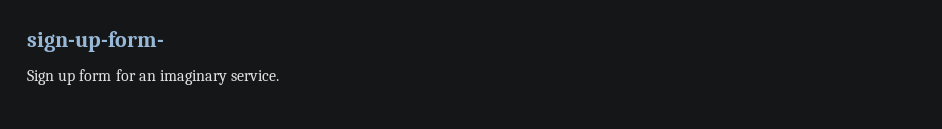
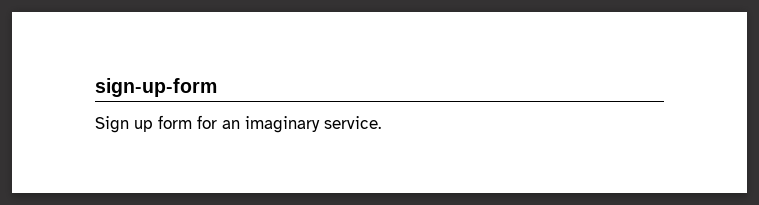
[27,31,164,52] sign-up-form- -> [95,78,217,97] sign-up-form

